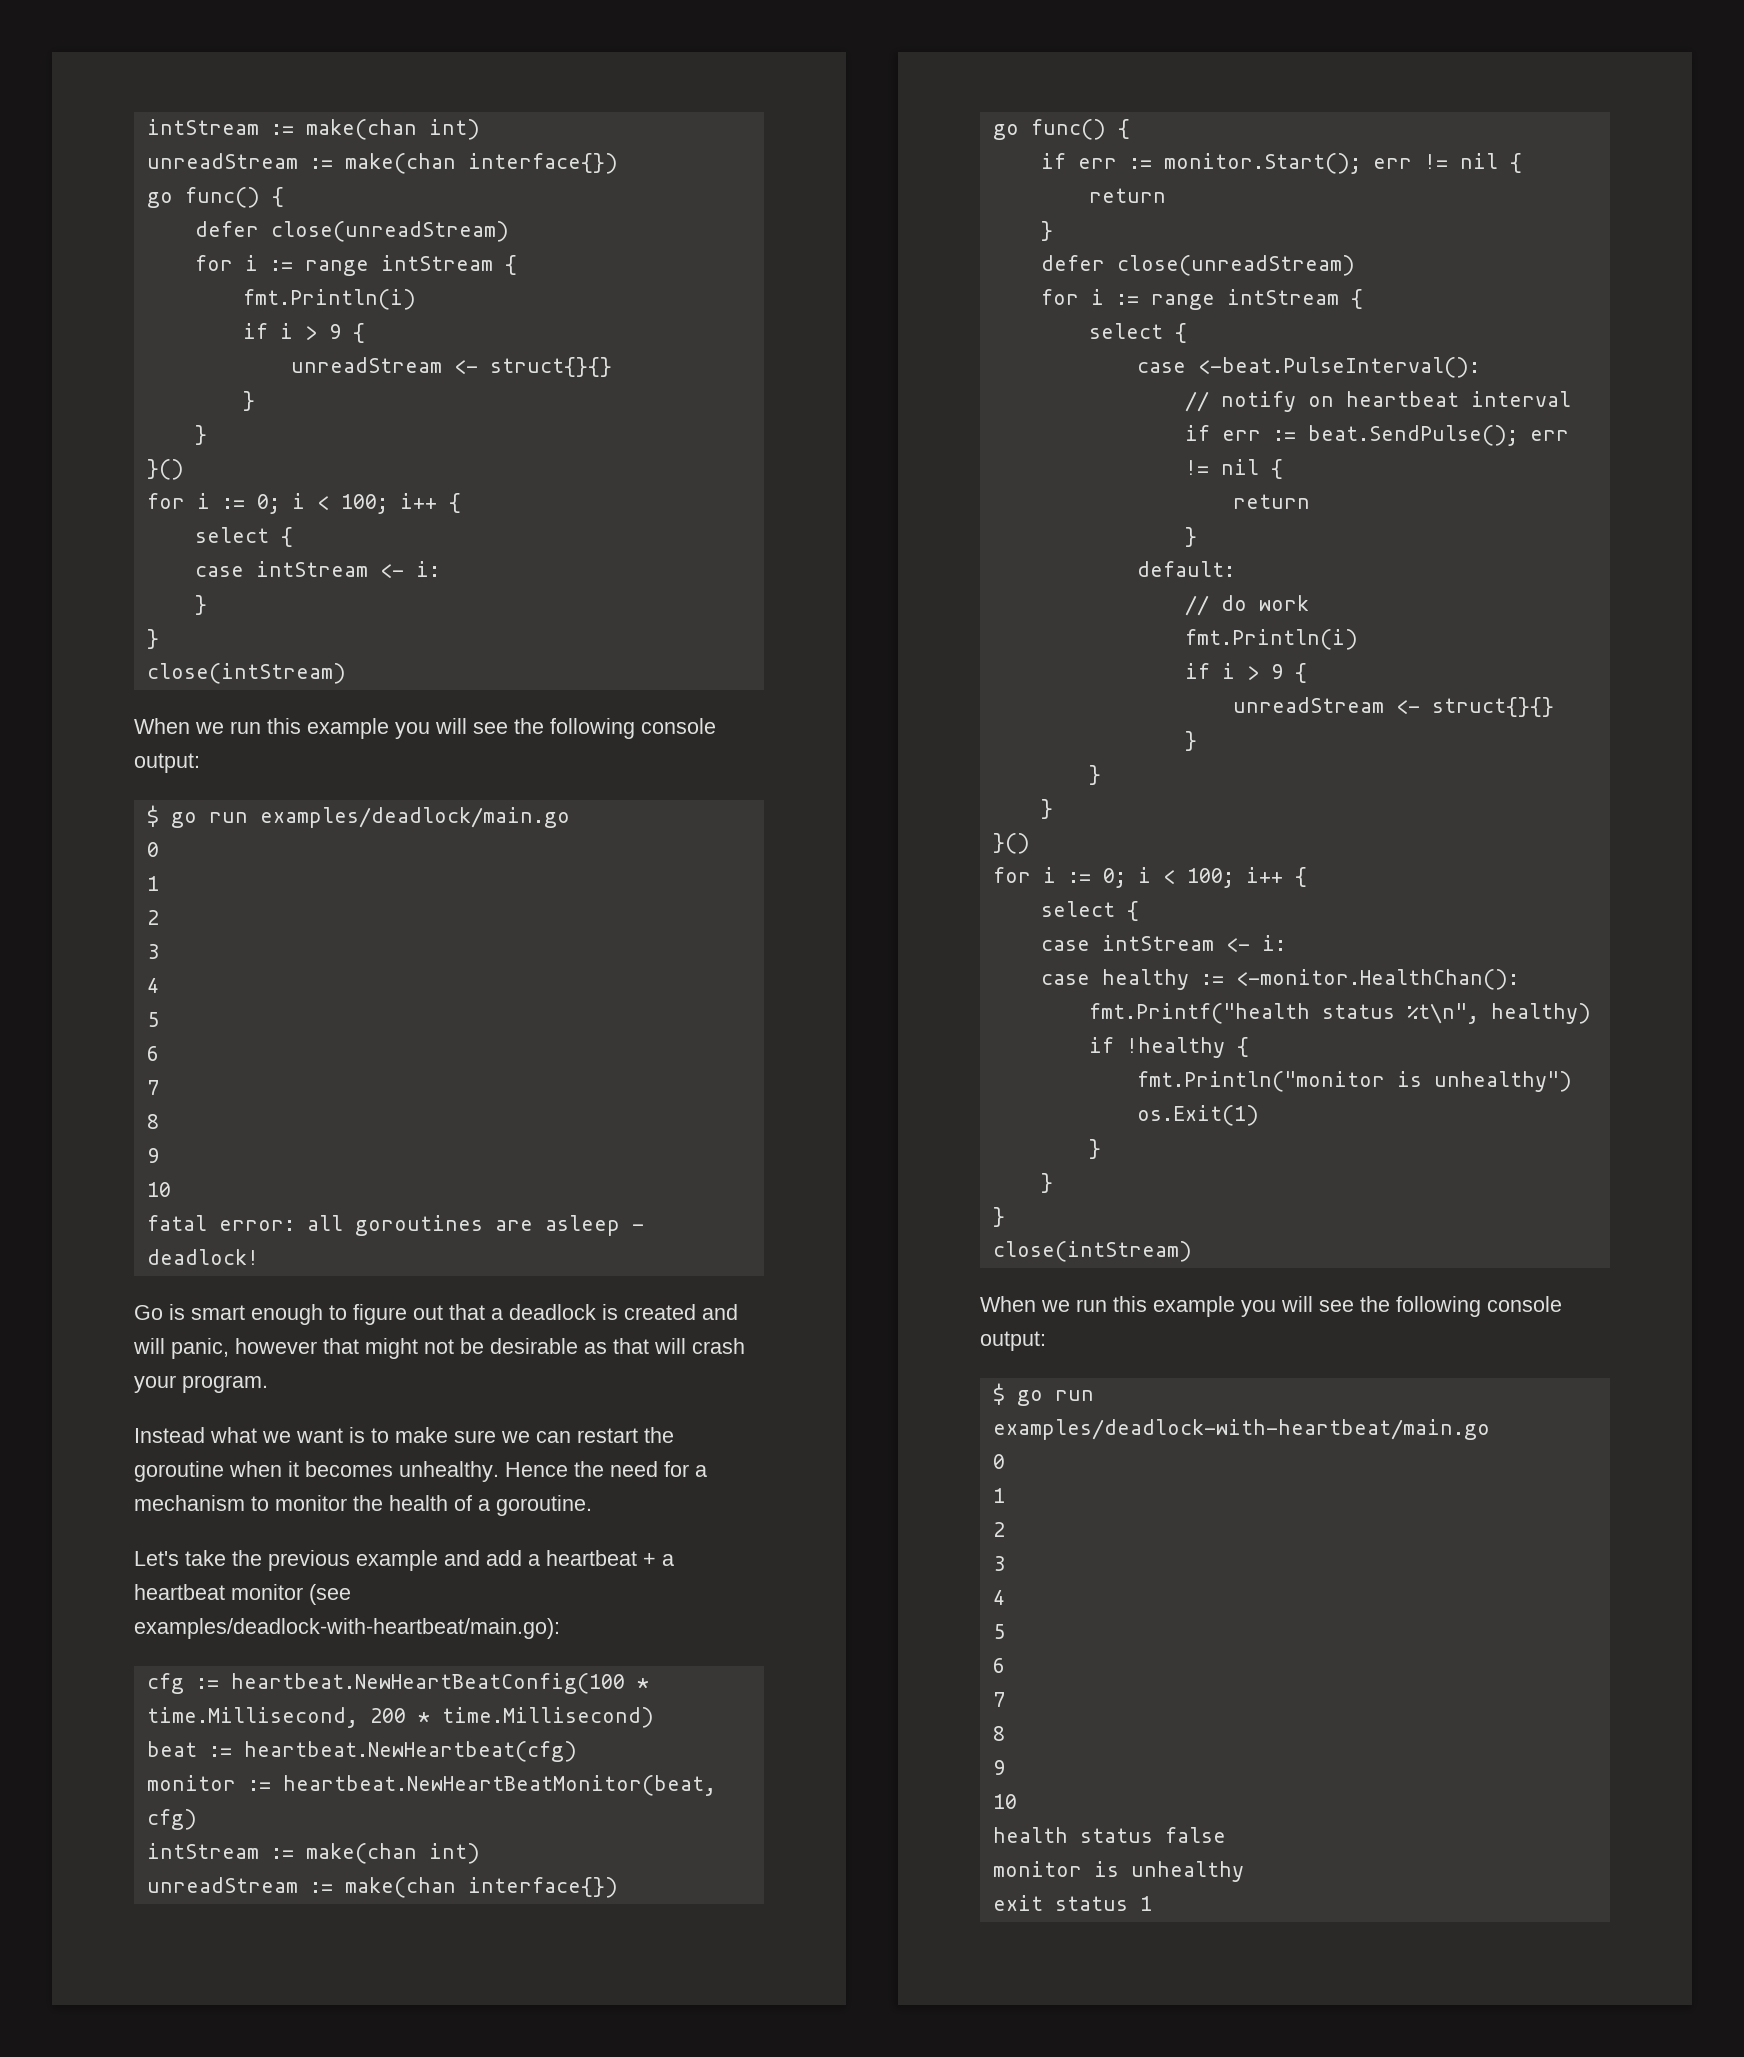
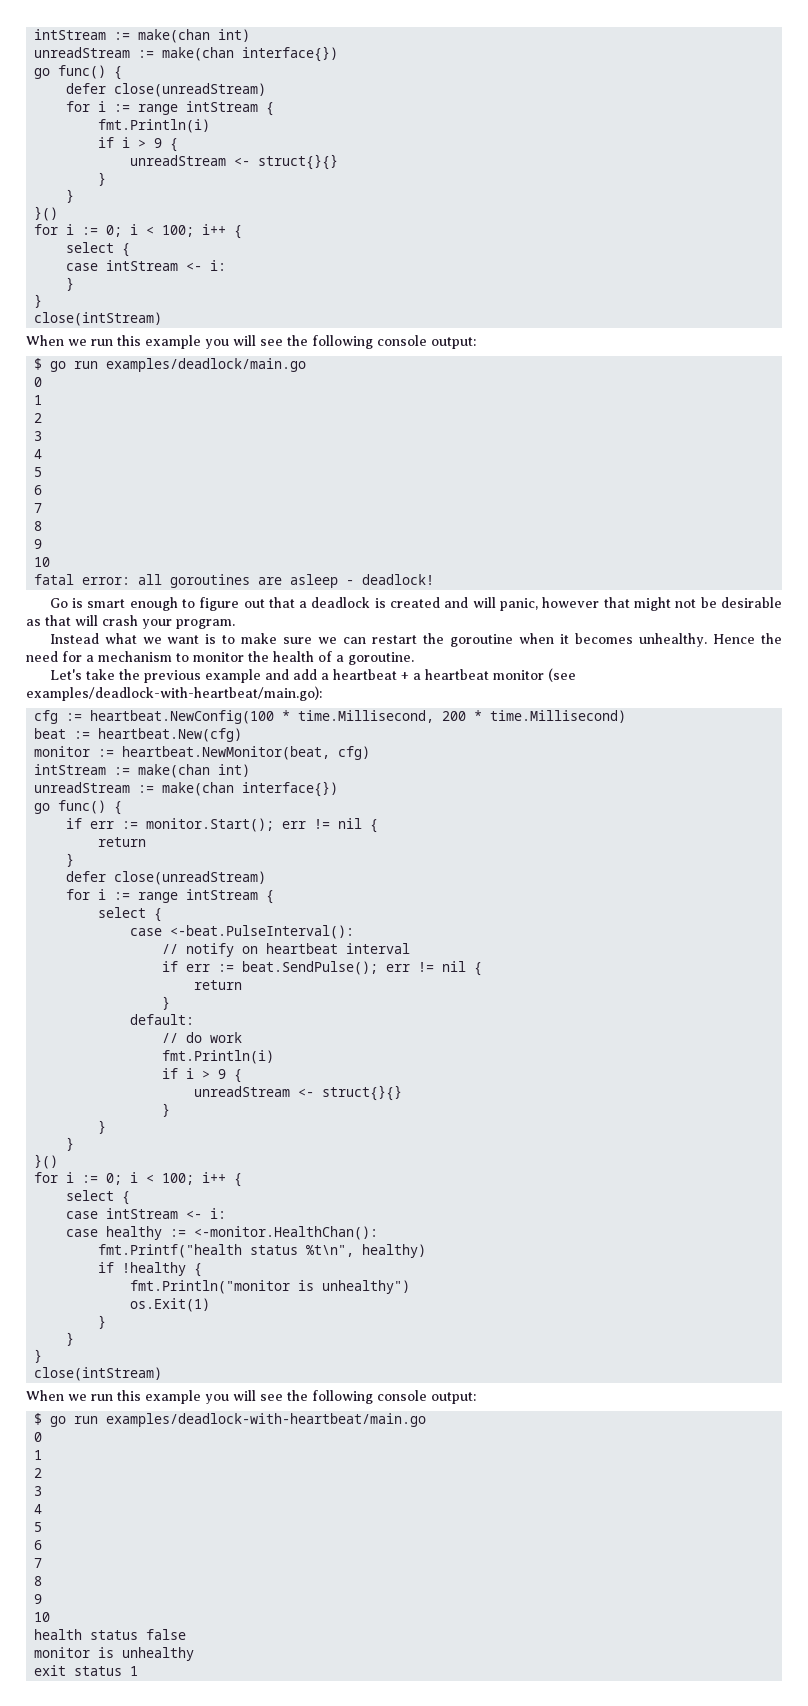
[230,1673,625,1694] heartbeat.NewHeartBeatConfig(100 -> [90,710,275,724] heartbeat.NewConfig(100
[243,1741,577,1762] heartbeat.NewHeartbeat(cfg) -> [98,728,243,742] heartbeat.New(cfg)
[282,1775,716,1796] heartbeat.NewHeartBeatMonitor(beat, -> [122,746,331,760] heartbeat.NewMonitor(beat,

